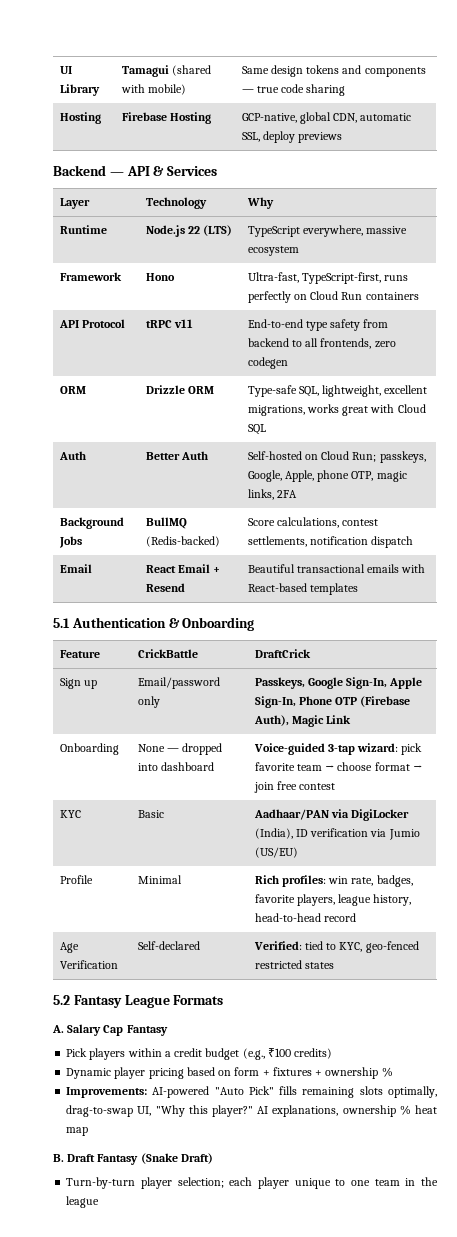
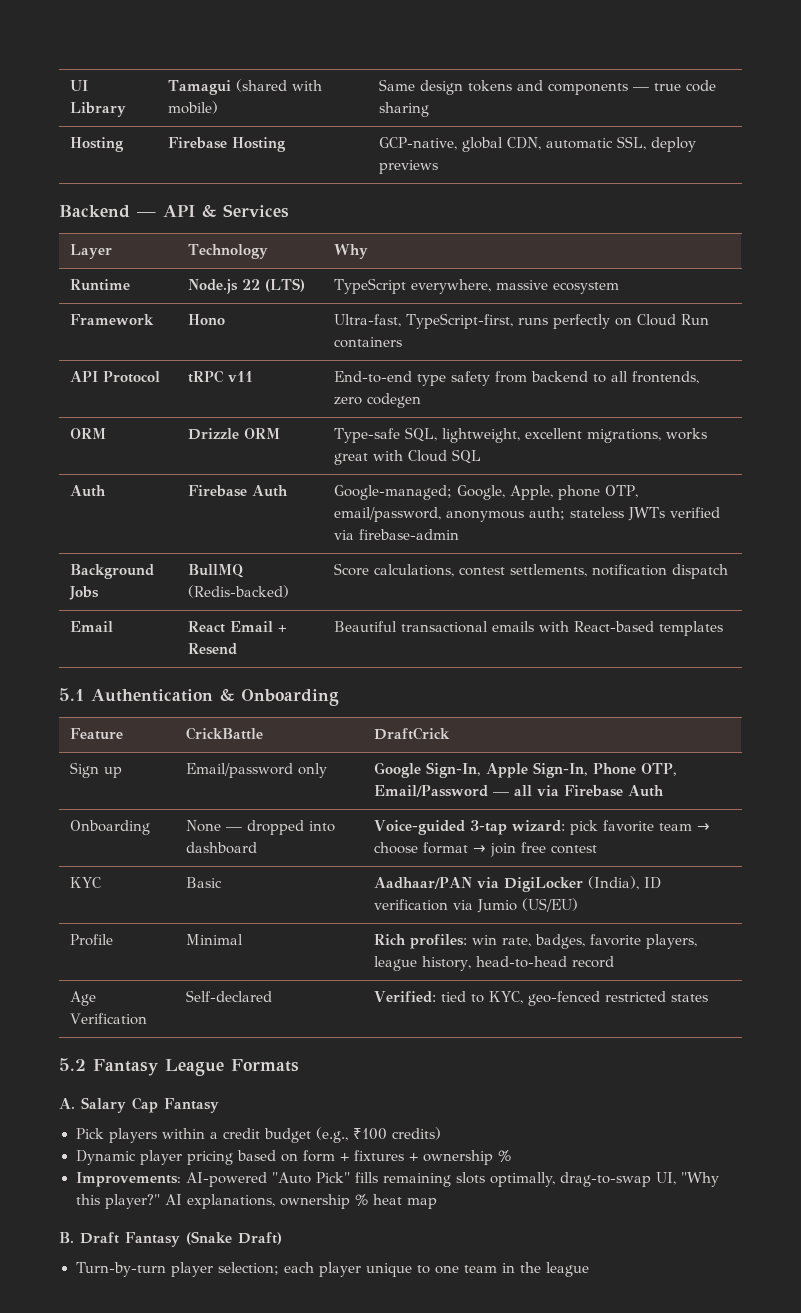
[145,451,208,460] [247,451,426,463] [247,470,407,482] [247,489,297,500] Better Auth | Self-hosted on Cloud Run; passkeys, Google, Apple, phone OTP, magic links, 2FA -> [187,485,288,497] [333,485,638,500] [333,507,720,522] [333,529,459,540] Firebase Auth | Google-managed; Google, Apple, phone OTP, email/password, anonymous auth; stateless JWTs verified via firebase-admin
[254,677,305,689] Passkeys, -> (327, 770) none
[335,696,411,707] [253,715,352,727] OTP (Firebase Auth), Magic Link -> [640,763,677,776] [373,785,664,797] OTP, Email/Password — all via Firebase Auth

